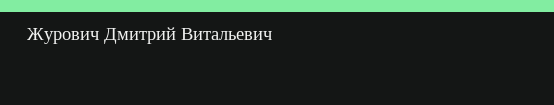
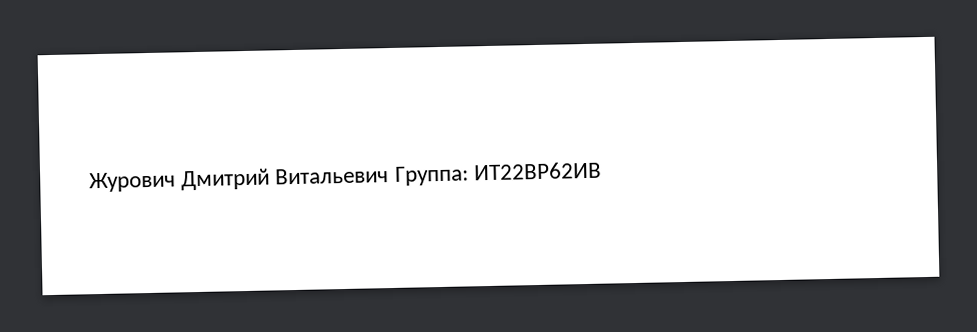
(272, 34) none -> [393,161,602,186] Группа: ИТ22ВР62ИВ

